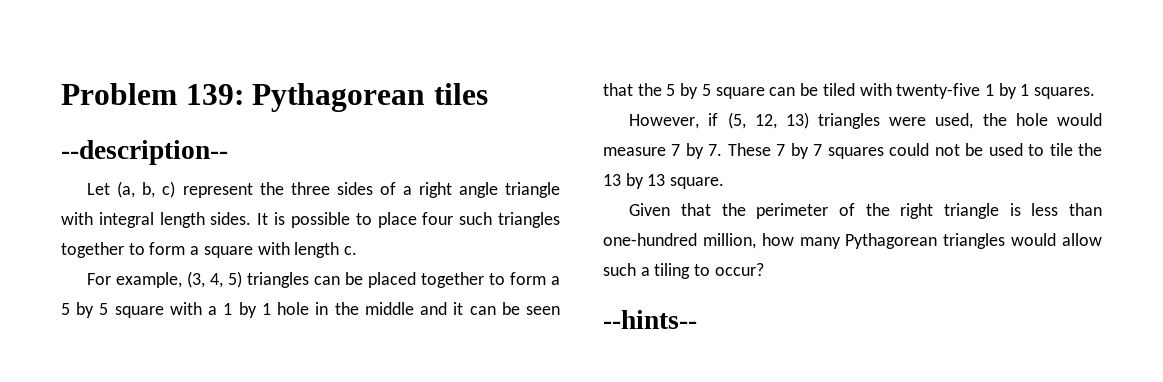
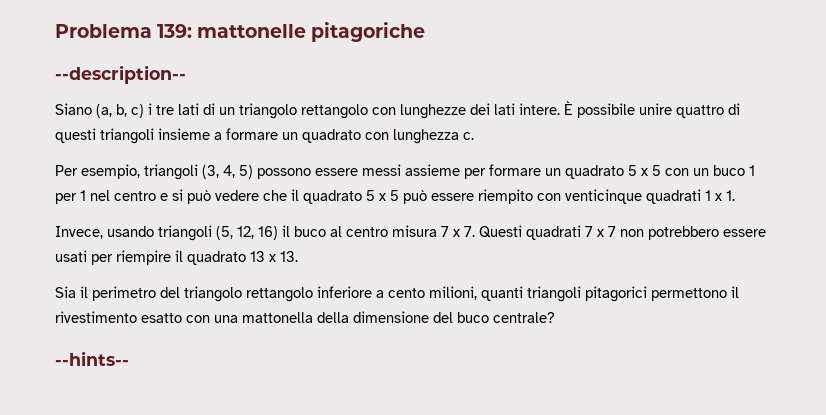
[61,83,488,112] Problem 139: Pythagorean tiles -> [55,22,426,42] Problema 139: mattonelle pitagoriche
[87,183,111,195] Let -> [55,103,92,115] Siano
[182,182,560,198] [61,212,560,228] [61,242,358,258] [87,271,560,288] [61,302,560,318] [603,83,1096,99] [629,112,1102,129] [603,143,1102,159] [603,173,725,189] [629,203,1102,219] [603,233,1102,249] [603,263,764,279] represent the three sides of a right angle triangle with integral length sides. It is possible to place four such triangles together to form a square with length c. // For example, (3, 4, 5) triangles can be placed together to form a 5 by 5 square with a 1 by 1 hole in the middle and it can be seen that the 5 by 5 square can be tiled with twenty-five 1 by 1 squares. // However, if (5, 12, 13) triangles were used, the hole would measure 7 by 7. These 7 by 7 squares could not be used to tile the 13 by 13 square. // Given that the perimeter of the right triangle is less than one-hundred million, how many Pythagorean triangles would allow such a tiling to occur? -> [148,101,740,119] [55,128,474,144] [55,164,755,180] [55,189,735,204] [55,225,766,241] [55,250,298,265] [55,286,739,302] [55,311,555,323] i tre lati di un triangolo rettangolo con lunghezze dei lati intere. È possibile unire quattro di questi triangoli insieme a formare un quadrato con lunghezza c. // Per esempio, triangoli (3, 4, 5) possono essere messi assieme per formare un quadrato 5 x 5 con un buco 1 per 1 nel centro e si può vedere che il quadrato 5 x 5 può essere riempito con venticinque quadrati 1 x 1. // Invece, usando triangoli (5, 12, 16) il buco al centro misura 7 x 7. Questi quadrati 7 x 7 non potrebbero essere usati per riempire il quadrato 13 x 13. // Sia il perimetro del triangolo rettangolo inferiore a cento milioni, quanti triangoli pitagorici permettono il rivestimento esatto con una mattonella della dimensione del buco centrale?

